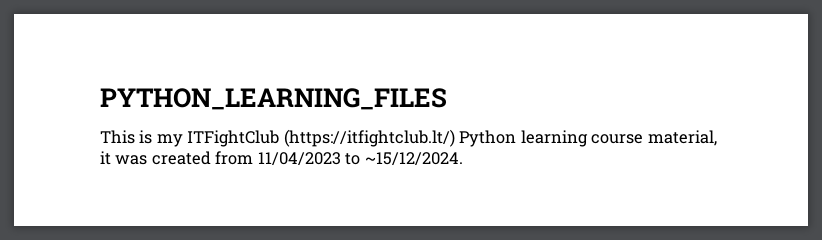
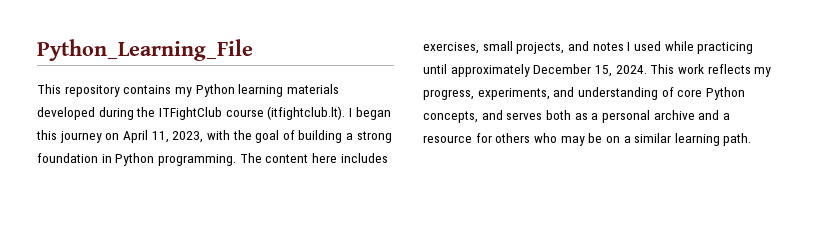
[100,88,447,110] [100,129,717,147] [100,151,463,166] PYTHON_LEARNING_FILES // This is my ITFightClub (https://itfightclub.lt/) Python learning course material, it was created from 11/04/2023 to ~15/12/2024. -> [37,39,253,61] [37,84,339,97] [37,106,391,120] [36,130,392,143] [37,153,388,166] [423,41,754,54] [423,64,772,77] [423,87,745,100] [423,110,730,123] [423,133,752,146] Python_Learning_File // This repository contains my Python learning materials developed during the ITFightClub course (itfightclub.lt). I began this journey on April 11, 2023, with the goal of building a strong foundation in Python programming. The content here includes exercises, small projects, and notes I used while practicing until approximately December 15, 2024. This work reflects my progress, experiments, and understanding of core Python concepts, and serves both as a personal archive and a resource for others who may be on a similar learning path.

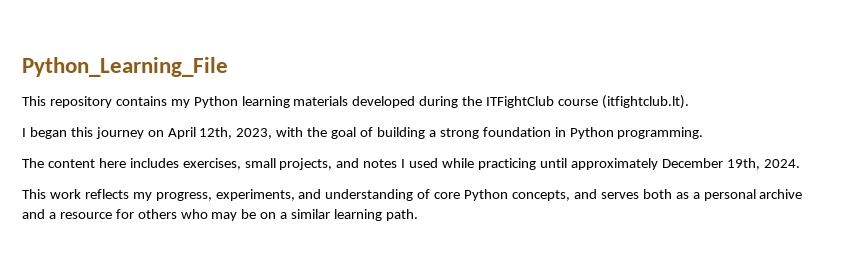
(346, 113) none -> (689, 102) //
[151,131,169,143] 11, -> [199,127,233,139] 12th,
(236, 160) none -> (704, 133) //
[594,65,612,77] 15, -> [726,158,760,170] 19th,
(647, 69) none -> (800, 163) //

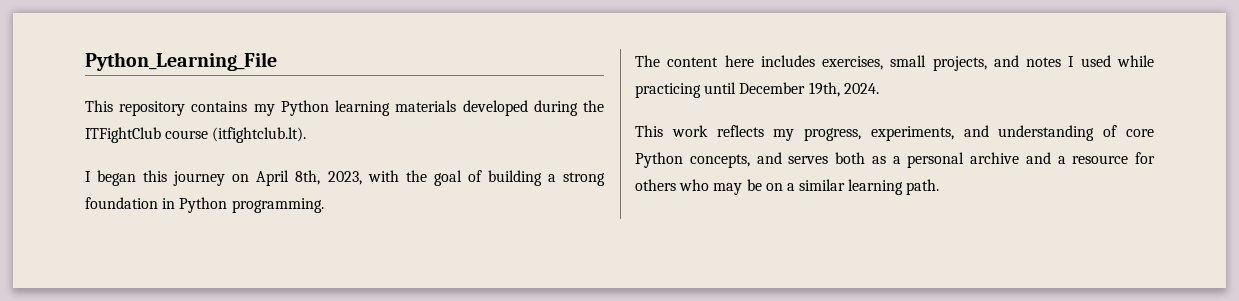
[199,127,233,139] 12th, -> [295,170,321,185] 8th,
[570,158,658,170] approximately -> (737, 88) none

